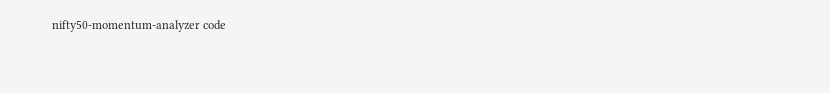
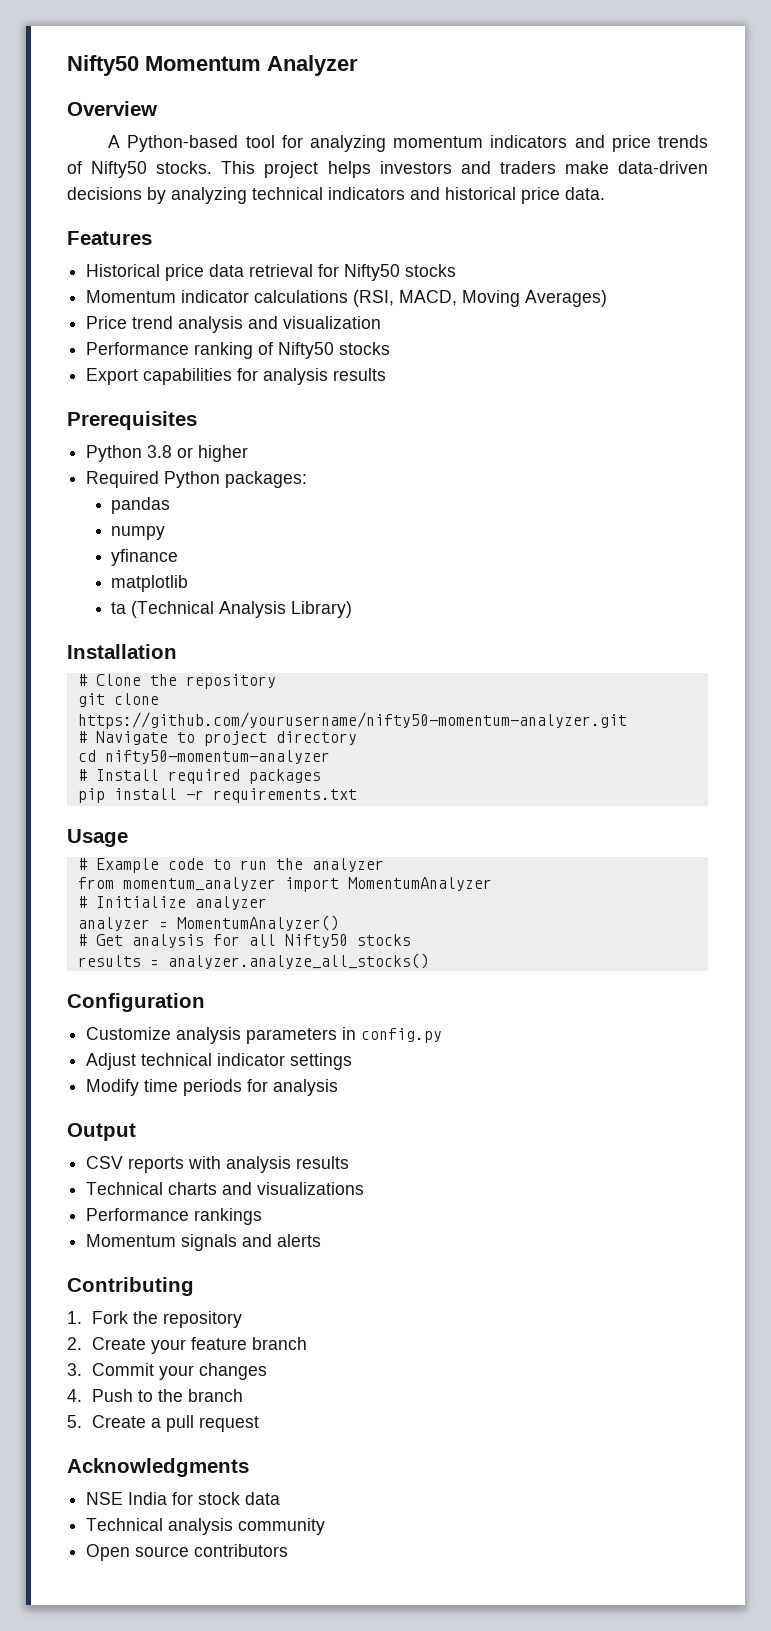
[52,20,227,32] nifty50-momentum-analyzer code -> [67,55,358,76] [67,101,157,116] [108,135,708,152] [67,161,709,178] [67,187,605,204] [67,231,152,245] [86,264,457,281] [86,290,608,307] [86,316,382,333] [86,342,391,359] [86,368,387,385] [67,411,197,430] [86,445,249,462] [86,471,308,488] [111,497,171,514] [111,526,166,540] [111,549,179,566] [111,575,189,592] [111,601,353,618] [67,644,177,659] [77,674,276,689] [77,693,159,707] [77,712,627,729] [77,731,357,746] [77,750,330,764] [77,769,321,784] [77,788,357,803] [67,829,128,847] [77,858,384,873] [77,877,492,892] [77,896,267,910] [77,915,339,931] [77,934,411,948] [77,953,429,969] [67,993,205,1012] [86,1027,443,1044] [86,1053,353,1070] [86,1079,339,1096] [67,1123,136,1141] [86,1156,350,1173] [86,1182,365,1195] [86,1208,263,1225] [86,1234,322,1251] [67,1277,194,1296] [67,1311,243,1328] [67,1337,308,1354] [67,1363,268,1380] [67,1389,244,1402] [67,1415,260,1432] [67,1458,249,1477] [86,1492,281,1505] [86,1518,326,1535] [86,1544,289,1561] Nifty50 Momentum Analyzer // Overview // A Python-based tool for analyzing momentum indicators and price trends of Nifty50 stocks. This project helps investors and traders make data-driven decisions by analyzing technical indicators and historical price data. // Features // Historical price data retrieval for Nifty50 stocks // Momentum indicator calculations (RSI, MACD, Moving Averages) // Price trend analysis and visualization // Performance ranking of Nifty50 stocks // Export capabilities for analysis results // Prerequisites // Python 3.8 or higher // Required Python packages: // pandas // numpy // yfinance // matplotlib // ta (Technical Analysis Library) // Installation // # Clone the repository // git clone https://github.com/yourusername/nifty50-momentum-analyzer.git // # Navigate to project directory // cd nifty50-momentum-analyzer // # Install required packages // pip install -r requirements.txt // Usage // # Example code to run the analyzer // from momentum_analyzer import MomentumAnalyzer // # Initialize analyzer // analyzer = MomentumAnalyzer() // # Get analysis for all Nifty50 stocks // results = analyzer.analyze_all_stocks() // Configuration // Customize analysis parameters in config.py // Adjust technical indicator settings // Modify time periods for analysis // Output // CSV reports with analysis results // Technical charts and visualizations // Performance rankings // Momentum signals and alerts // Contributing // 1. Fork the repository // 2. Create your feature branch // 3. Commit your changes // 4. Push to the branch // 5. Create a pull request // Acknowledgments // NSE India for stock data // Technical analysis community // Open source contributors

